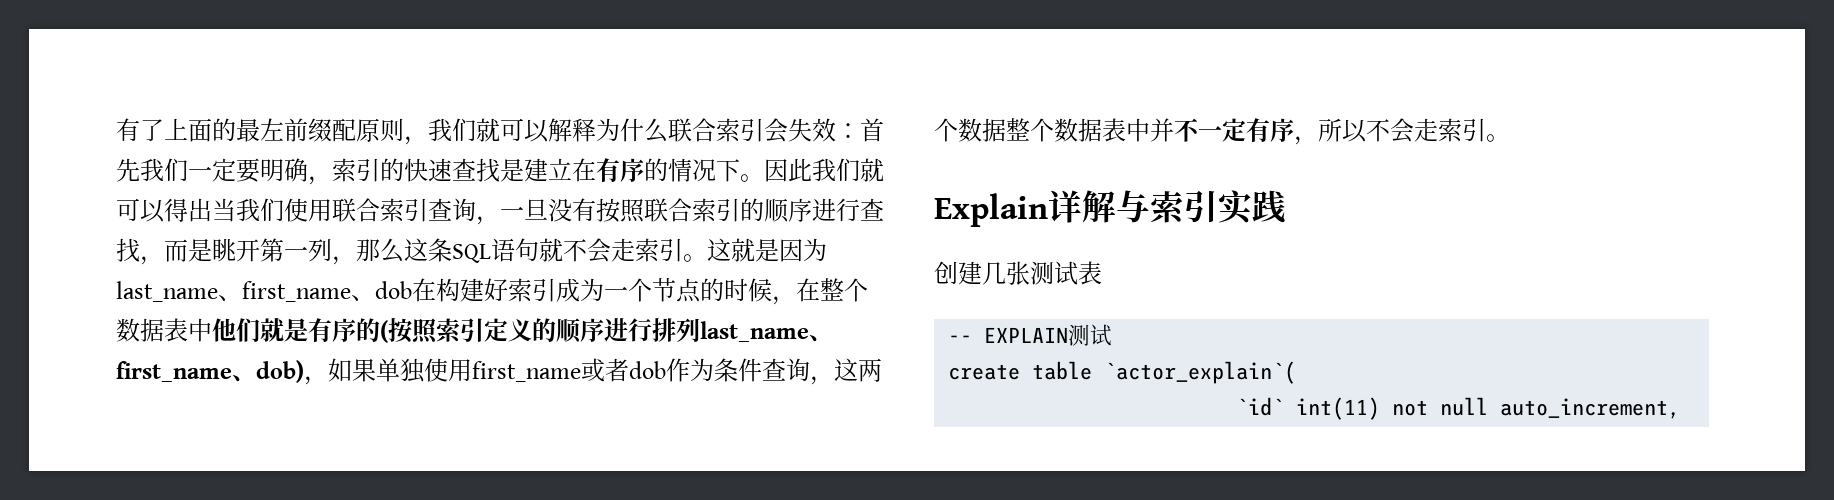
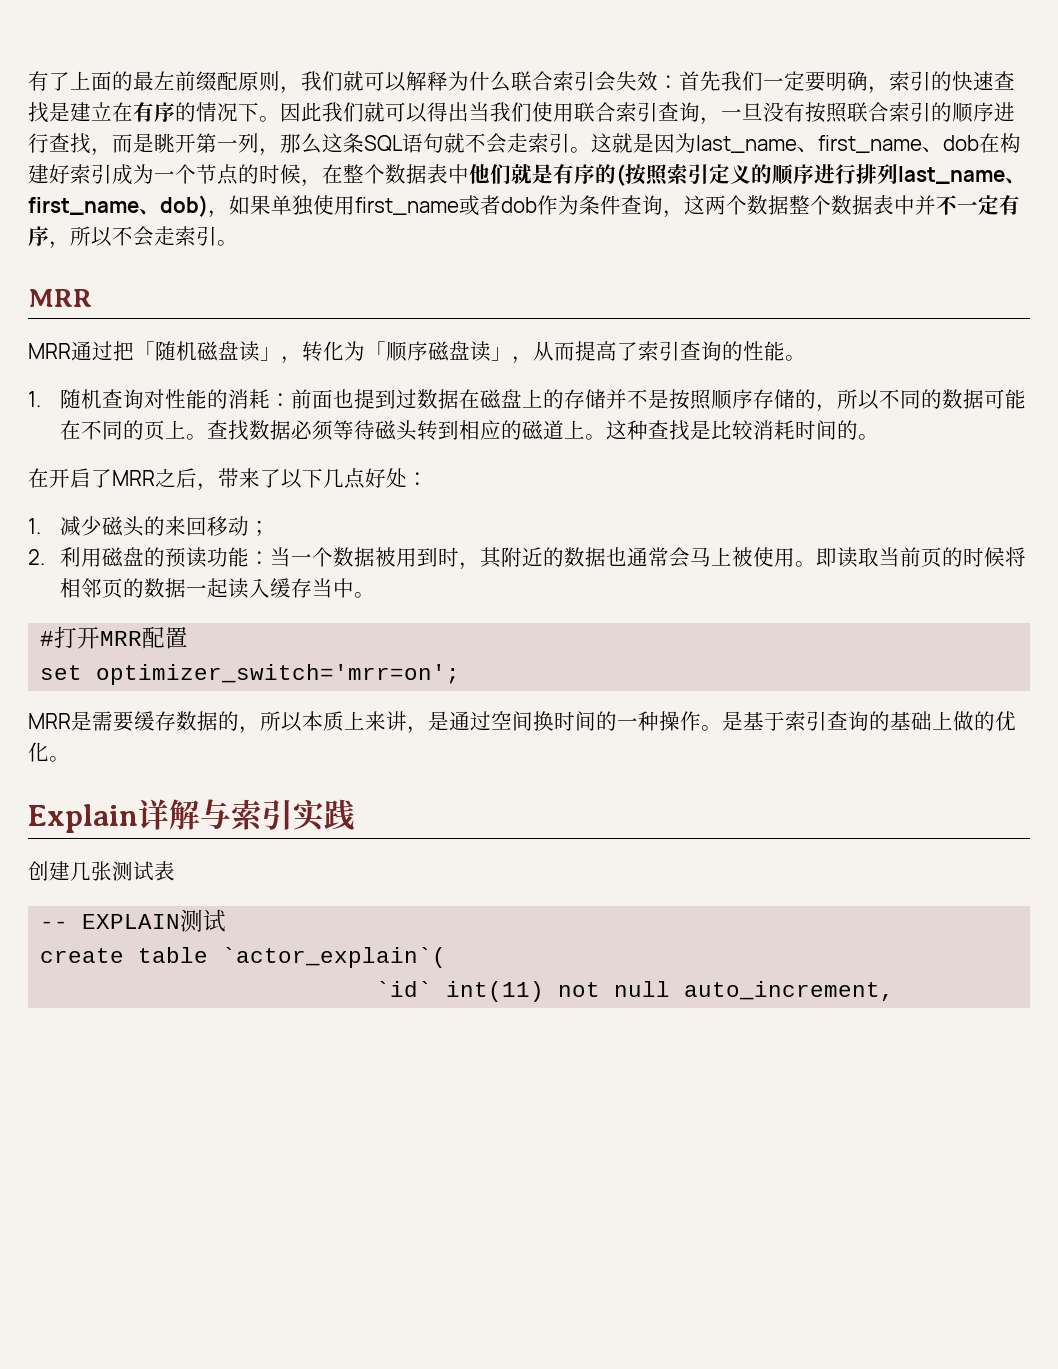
(1510, 138) none -> [28,289,92,307] [28,341,806,364] [28,389,1027,412] [60,420,880,441] [28,468,428,491] [28,516,271,537] [28,547,1027,570] [60,578,376,599] [40,626,189,649] [40,664,461,685] [28,711,1016,734] [28,742,70,762] // MRR // MRR通过把「随机磁盘读」，转化为「顺序磁盘读」，从而提高了索引查询的性能。 // 1.随机查询对性能的消耗：前面也提到过数据在磁盘上的存储并不是按照顺序存储的，所以不同的数据可能在不同的页上。查找数据必须等待磁头转到相应的磁道上。这种查找是比较消耗时间的。 // 在开启了MRR之后，带来了以下几点好处： // 1.减少磁头的来回移动； // 2.利用磁盘的预读功能：当一个数据被用到时，其附近的数据也通常会马上被使用。即读取当前页的时候将相邻页的数据一起读入缓存当中。 // #打开MRR配置 // set optimizer_switch='mrr=on'; // MRR是需要缓存数据的，所以本质上来讲，是通过空间换时间的一种操作。是基于索引查询的基础上做的优化。

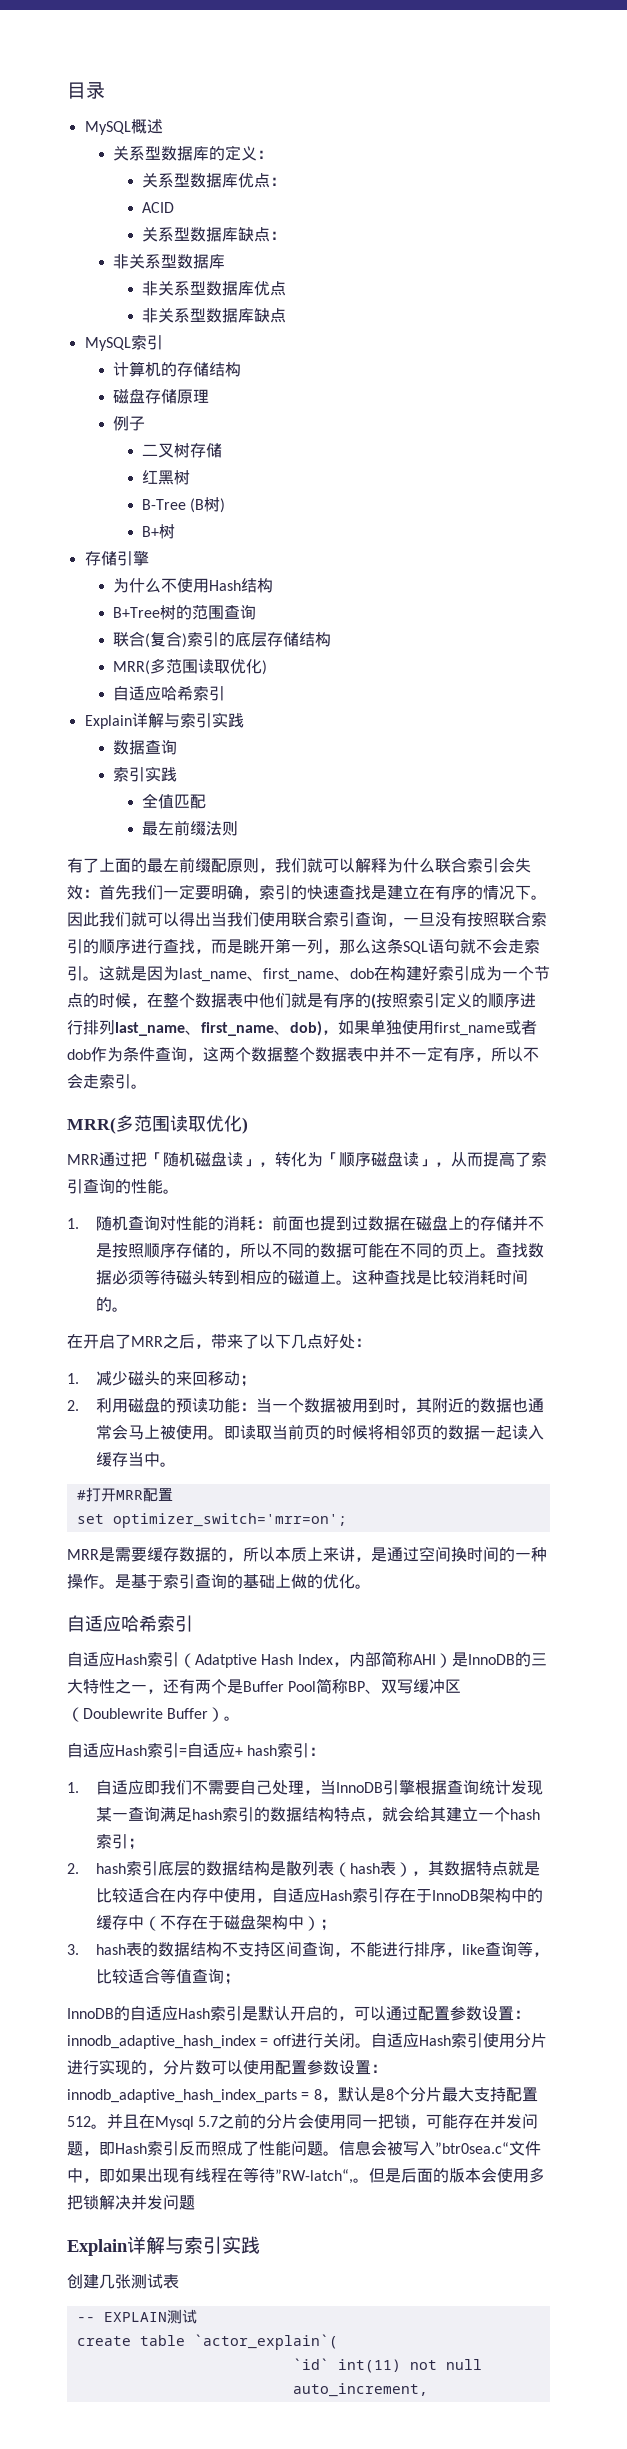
(28, 81) none -> [67,82,105,99] [84,119,163,135] [113,145,274,161] [141,173,286,188] [141,202,174,213] [141,227,286,242] [113,254,226,269] [141,281,286,296] [141,308,286,323] [84,335,163,351] [113,361,242,377] [113,389,210,404] [113,416,146,431] [141,443,222,458] [141,470,190,485] [141,497,226,513] [141,524,175,539] [84,551,149,566] [113,578,274,593] [113,604,257,620] [113,631,332,648] [113,658,268,675] [113,685,226,701] [84,712,244,729] [113,739,178,755] [113,766,178,782] [141,793,206,809] [141,820,238,836] 目录 // MySQL概述 // 关系型数据库的定义： // 关系型数据库优点： // ACID // 关系型数据库缺点： // 非关系型数据库 // 非关系型数据库优点 // 非关系型数据库缺点 // MySQL索引 // 计算机的存储结构 // 磁盘存储原理 // 例子 // 二叉树存储 // 红黑树 // B-Tree (B树) // B+树 // 存储引擎 // 为什么不使用Hash结构 // B+Tree树的范围查询 // 联合(复合)索引的底层存储结构 // MRR(多范围读取优化) // 自适应哈希索引 // Explain详解与索引实践 // 数据查询 // 索引实践 // 全值匹配 // 最左前缀法则 //
[28,289,92,307] MRR -> [67,1115,248,1134] MRR(多范围读取优化)
(70, 759) none -> [67,1615,193,1632] [67,1651,547,1668] [67,1678,462,1694] [67,1707,241,1722] [67,1743,326,1758] [67,1779,543,1795] [95,1806,540,1822] [95,1834,144,1850] [67,1861,540,1877] [95,1887,543,1903] [95,1915,336,1931] [67,1941,549,1957] [95,1968,240,1985] [67,2006,530,2021] [67,2032,547,2049] [67,2059,387,2075] [67,2087,538,2103] [67,2113,539,2130] [67,2140,541,2156] [67,2167,545,2184] [67,2194,195,2210] // 自适应哈希索引 // 自适应Hash索引（Adatptive Hash Index，内部简称AHI）是InnoDB的三大特性之一，还有两个是Buffer Pool简称BP、双写缓冲区（Doublewrite Buffer）。 // 自适应Hash索引=自适应+ hash索引： // 1.自适应即我们不需要自己处理，当InnoDB引擎根据查询统计发现某一查询满足hash索引的数据结构特点，就会给其建立一个hash索引； // 2. hash索引底层的数据结构是散列表（hash表），其数据特点就是比较适合在内存中使用，自适应Hash索引存在于InnoDB架构中的缓存中（不存在于磁盘架构中）； // 3. hash表的数据结构不支持区间查询，不能进行排序，like查询等，比较适合等值查询； // InnoDB的自适应Hash索引是默认开启的，可以通过配置参数设置：innodb_adaptive_hash_index = off进行关闭。自适应Hash索引使用分片进行实现的，分片数可以使用配置参数设置：innodb_adaptive_hash_index_parts = 8，默认是8个分片最大支持配置512。并且在Mysql 5.7之前的分片会使用同一把锁，可能存在并发问题，即Hash索引反而照成了性能问题。信息会被写入”btr0sea.c“文件中，即如果出现有线程在等待”RW-latch“,。但是后面的版本会使用多把锁解决并发问题

